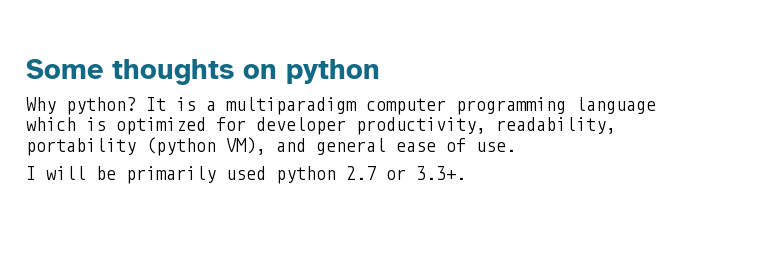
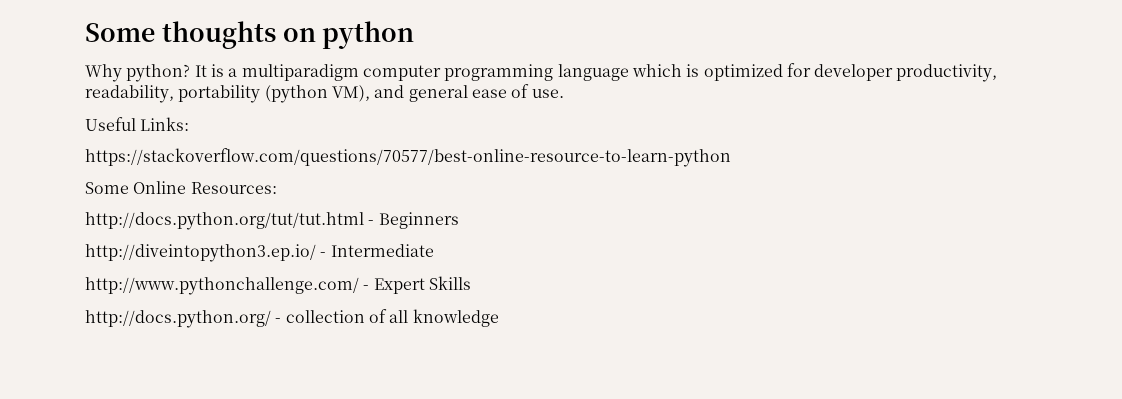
[26,166,466,184] I will be primarily used python 2.7 or 3.3+. -> [85,117,190,131] [85,148,731,167] [85,181,277,194] [85,212,459,230] [85,244,434,262] [85,276,471,295] [85,309,499,328] Useful Links: // https://stackoverflow.com/questions/70577/best-online-resource-to-learn-python // Some Online Resources: // http://docs.python.org/tut/tut.html - Beginners // http://diveintopython3.ep.io/ - Intermediate // http://www.pythonchallenge.com/ - Expert Skills // http://docs.python.org/ - collection of all knowledge

